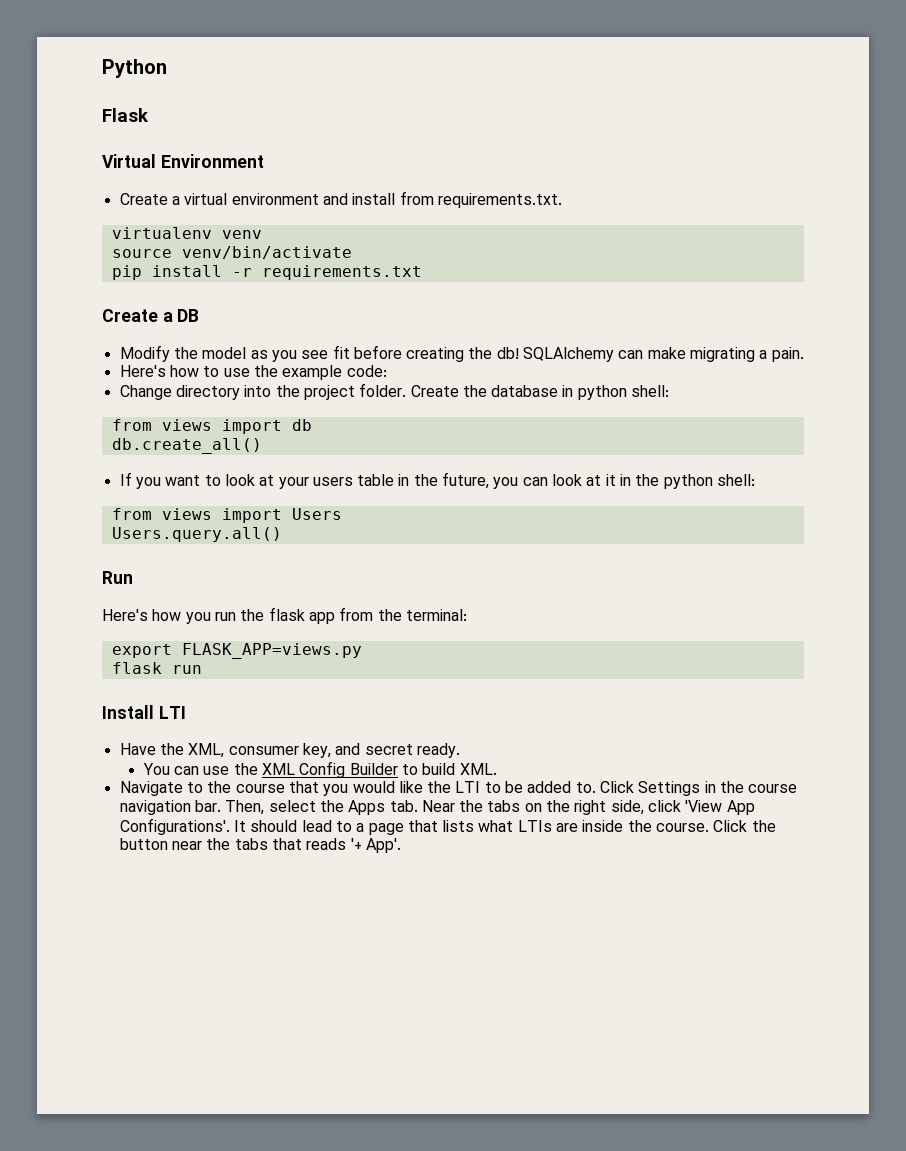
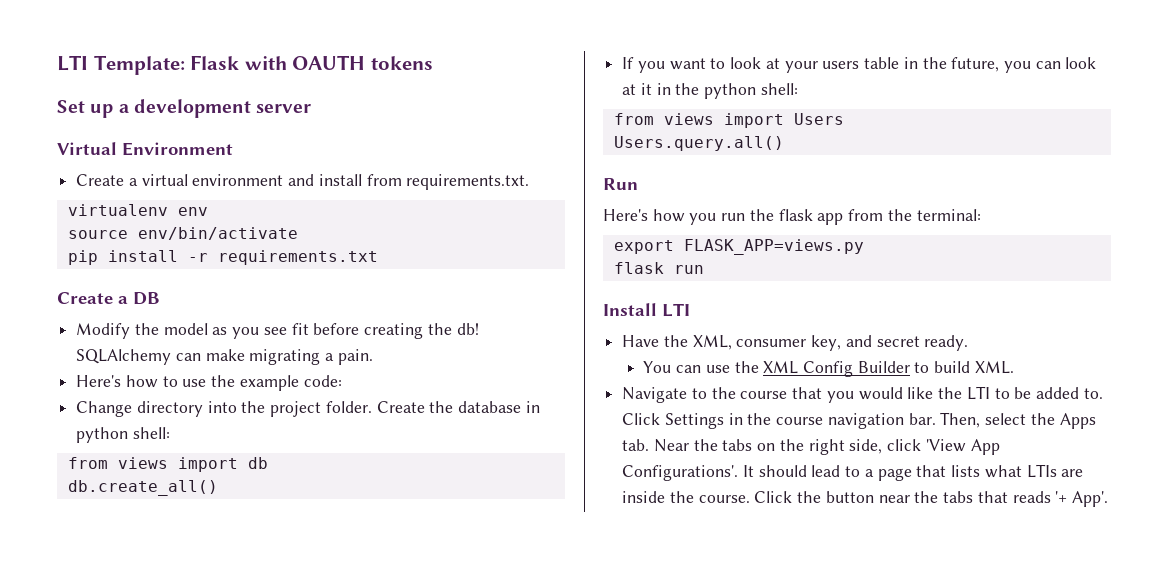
[102,59,167,78] [102,108,149,122] Python // Flask -> [57,55,433,75] [57,99,312,118] LTI Template: Flask with OAUTH tokens // Set up a development server
[221,230,262,239] venv -> [177,207,208,216] env
[181,246,352,259] venv/bin/activate -> [137,227,298,240] env/bin/activate

